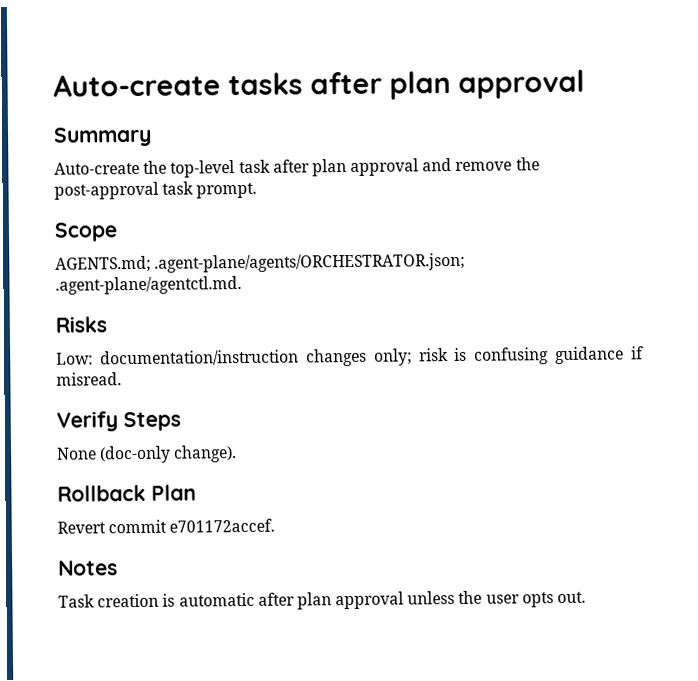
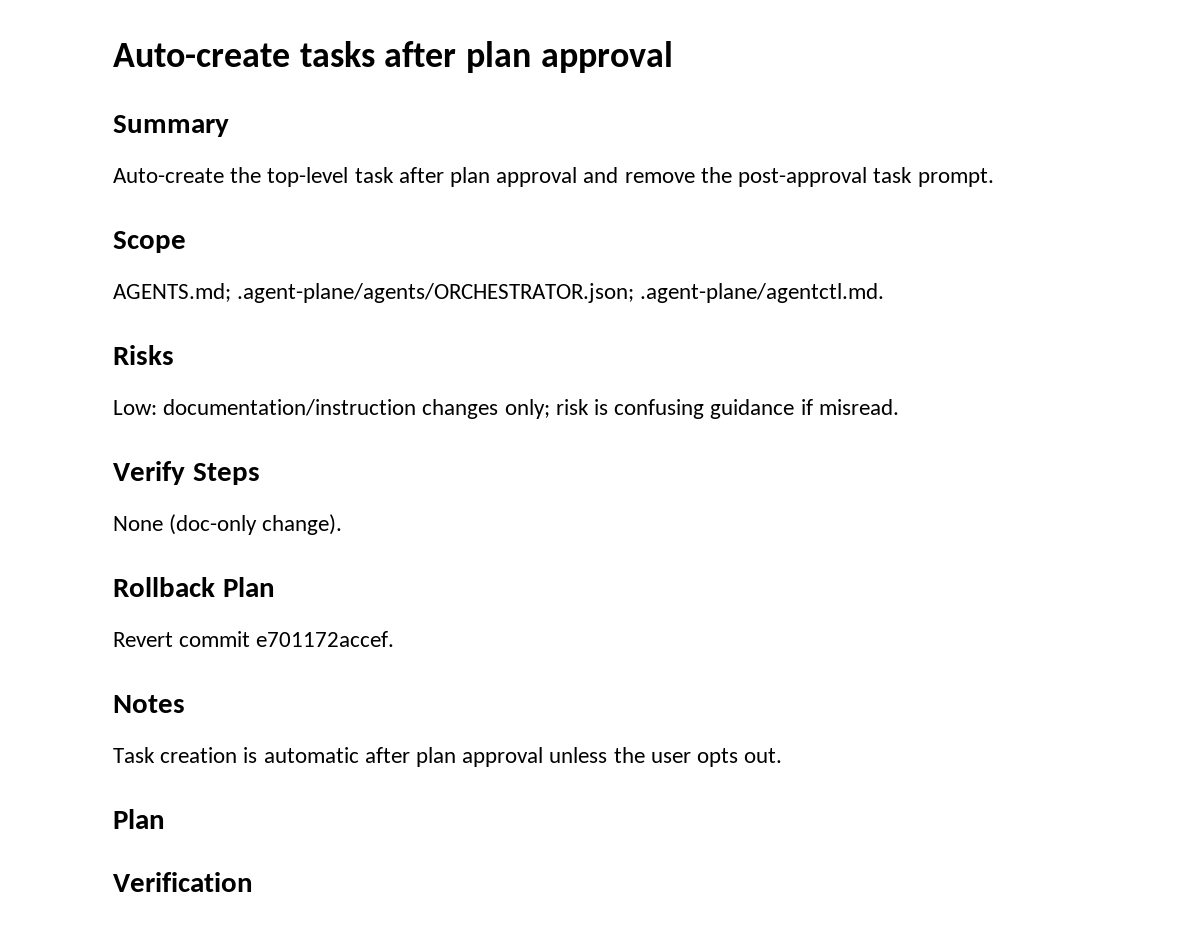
(587, 597) none -> [113,809,165,829] [113,872,253,892] // Plan // Verification

